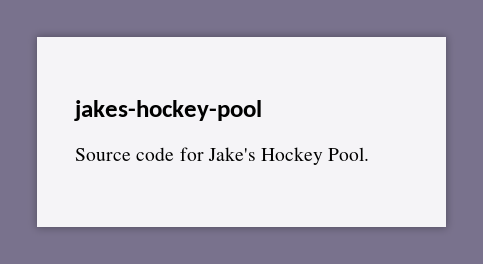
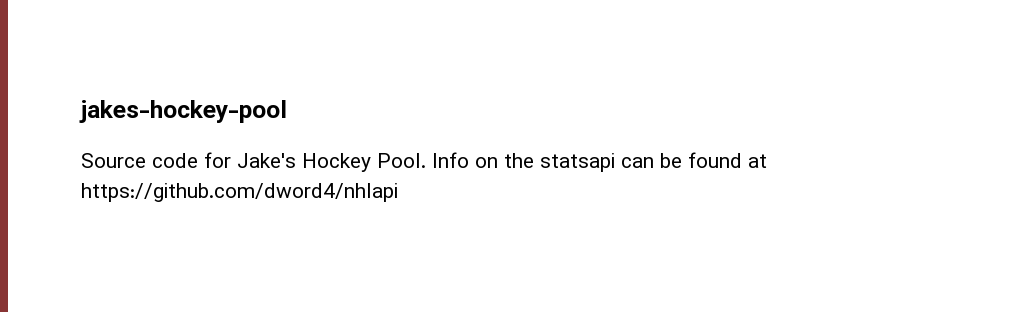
(370, 154) none -> [432,152,767,172] [81,183,398,202] Info on the statsapi can be found at https://github.com/dword4/nhlapi

